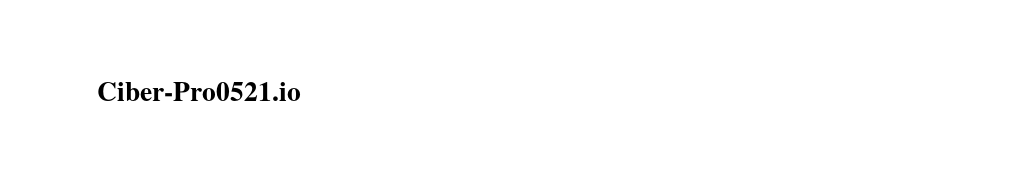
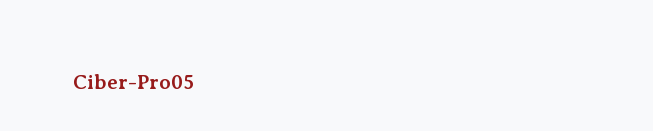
[97,82,301,101] Ciber-Pro0521.io -> [73,74,194,89] Ciber-Pro05

